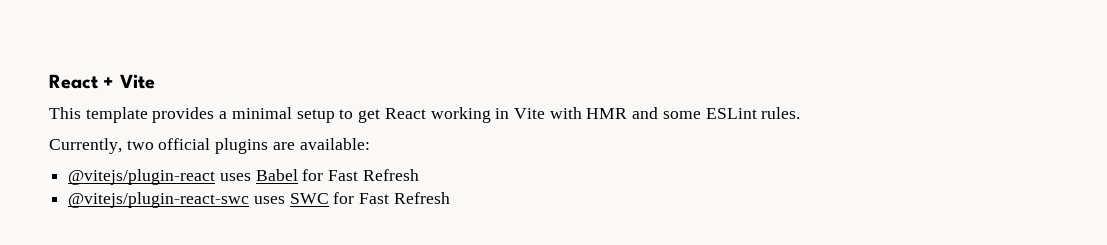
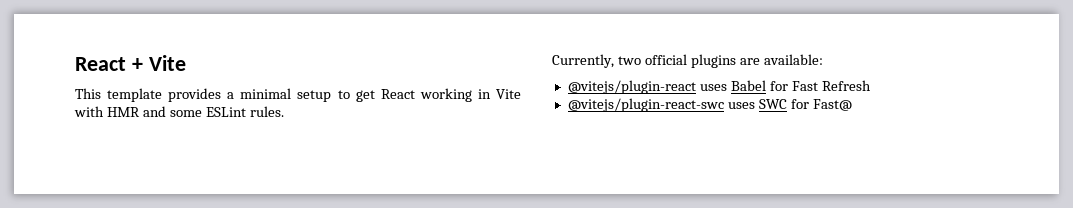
[359,192,450,204] Fast Refresh -> [812,99,852,111] Fast@

